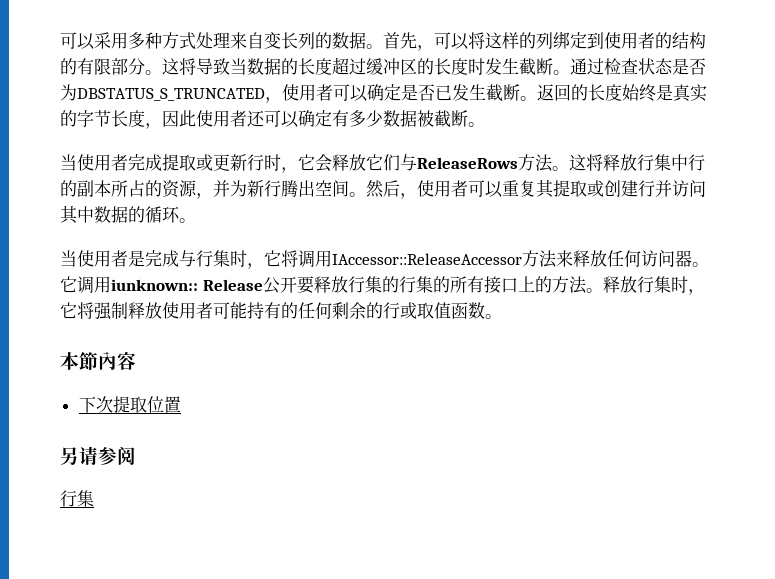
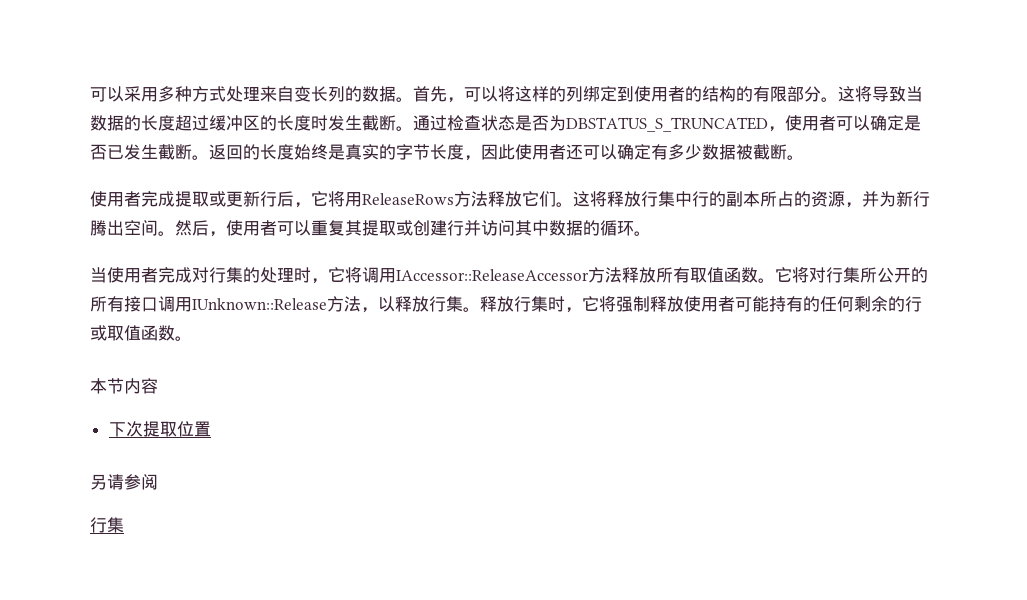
[60,154,77,171] 当 -> (804, 157) none
[264,154,553,173] 时，它会释放它们与ReleaseRows方法 -> [277,191,556,208] 后，它将用ReleaseRows方法释放它们
[128,250,230,267] 是完成与行集 -> [158,267,294,283] 完成对行集的处理
[556,250,709,267] [60,276,587,294] 来释放任何访问器。它调用iunknown:: Release公开要释放行集的行集的所有接口上的方法 -> [622,267,928,283] [90,296,463,313] 释放所有取值函数。它将对行集所公开的所有接口调用IUnknown::Release方法，以释放行集
[79,352,117,371] 節內 -> [107,378,141,394] 节内

